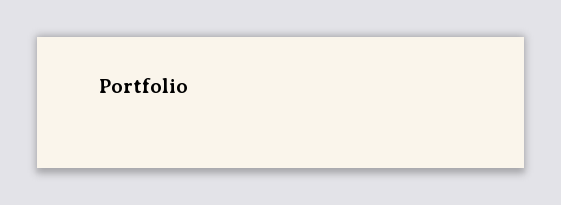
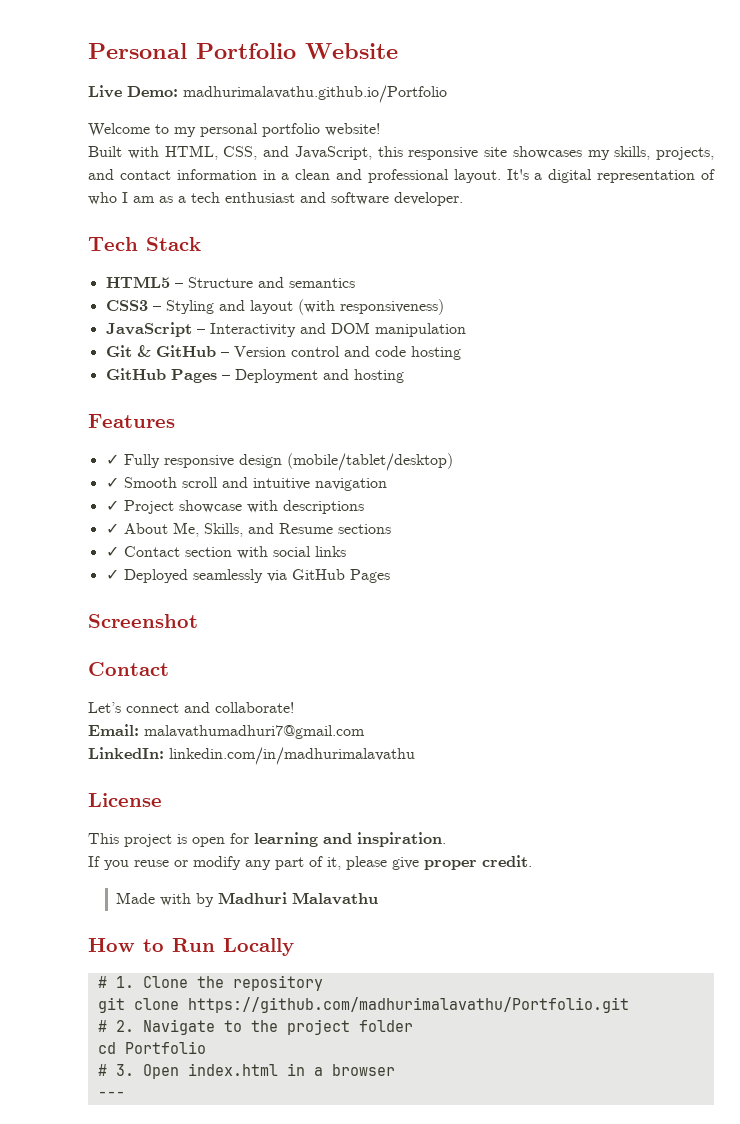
[99,78,188,93] Portfolio -> [88,43,398,59] [88,85,447,103] [88,123,380,137] [88,145,714,160] [88,169,715,183] [88,192,463,206] [88,237,201,251] [105,276,355,288] [105,299,444,315] [105,322,466,337] [105,345,461,360] [105,368,404,383] [88,414,175,428] [105,453,453,471] [105,477,387,491] [105,500,364,514] [105,522,391,537] [105,546,346,559] [105,569,390,583] [88,614,198,628] [88,662,169,676] [88,702,294,713] [88,724,365,739] [88,747,415,765] [88,793,162,807] [88,832,446,847] [88,855,532,870] [116,892,379,907] [88,938,294,956] [97,975,323,991] [97,997,629,1013] [97,1019,413,1035] [97,1041,206,1054] [97,1063,395,1079] [97,1091,125,1098] Personal Portfolio Website // Live Demo: madhurimalavathu.github.io/Portfolio // Welcome to my personal portfolio website! // Built with HTML, CSS, and JavaScript, this responsive site showcases my skills, projects, and contact information in a clean and professional layout. It's a digital representation of who I am as a tech enthusiast and software developer. // Tech Stack // HTML5 – Structure and semantics // CSS3 – Styling and layout (with responsiveness) // JavaScript – Interactivity and DOM manipulation // Git & GitHub – Version control and code hosting // GitHub Pages – Deployment and hosting // Features // ✓ Fully responsive design (mobile/tablet/desktop) // ✓ Smooth scroll and intuitive navigation // ✓ Project showcase with descriptions // ✓ About Me, Skills, and Resume sections // ✓ Contact section with social links // ✓ Deployed seamlessly via GitHub Pages // Screenshot // Contact // Let’s connect and collaborate! // Email: malavathumadhuri7@gmail.com // LinkedIn: linkedin.com/in/madhurimalavathu // License // This project is open for learning and inspiration. // If you reuse or modify any part of it, please give proper credit. // Made with by Madhuri Malavathu // How to Run Locally // # 1. Clone the repository // git clone https://github.com/madhurimalavathu/Portfolio.git // # 2. Navigate to the project folder // cd Portfolio // # 3. Open index.html in a browser // ---

